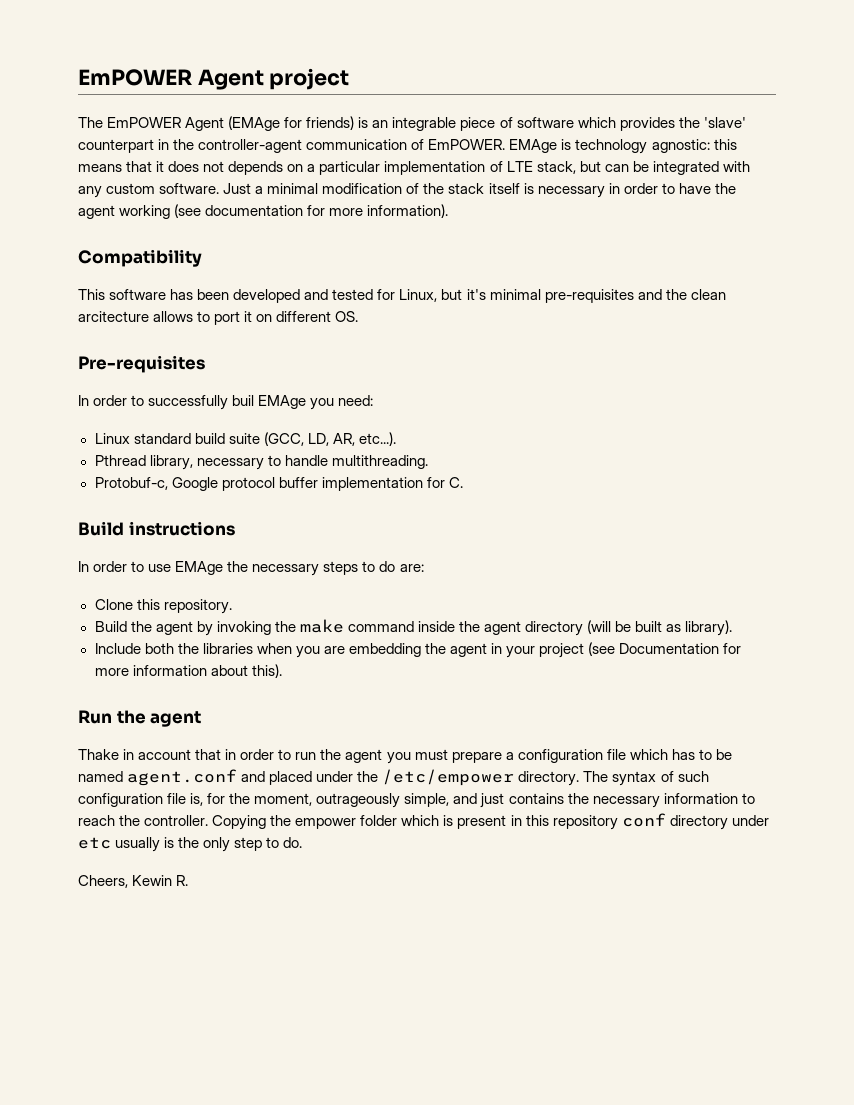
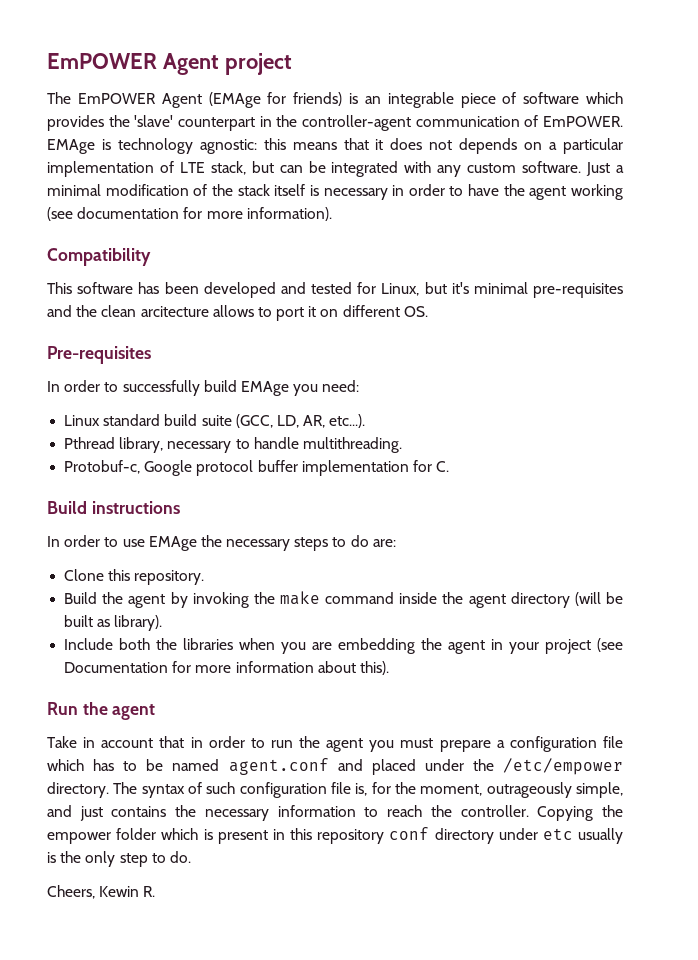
[232,395,255,406] buil -> [203,380,237,392] build
[78,749,119,760] Thake -> [47,736,77,748] Take

